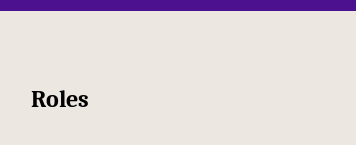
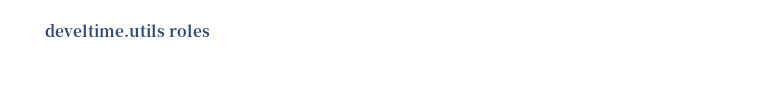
[31,90,89,107] Roles -> [45,23,211,37] develtime.utils roles

